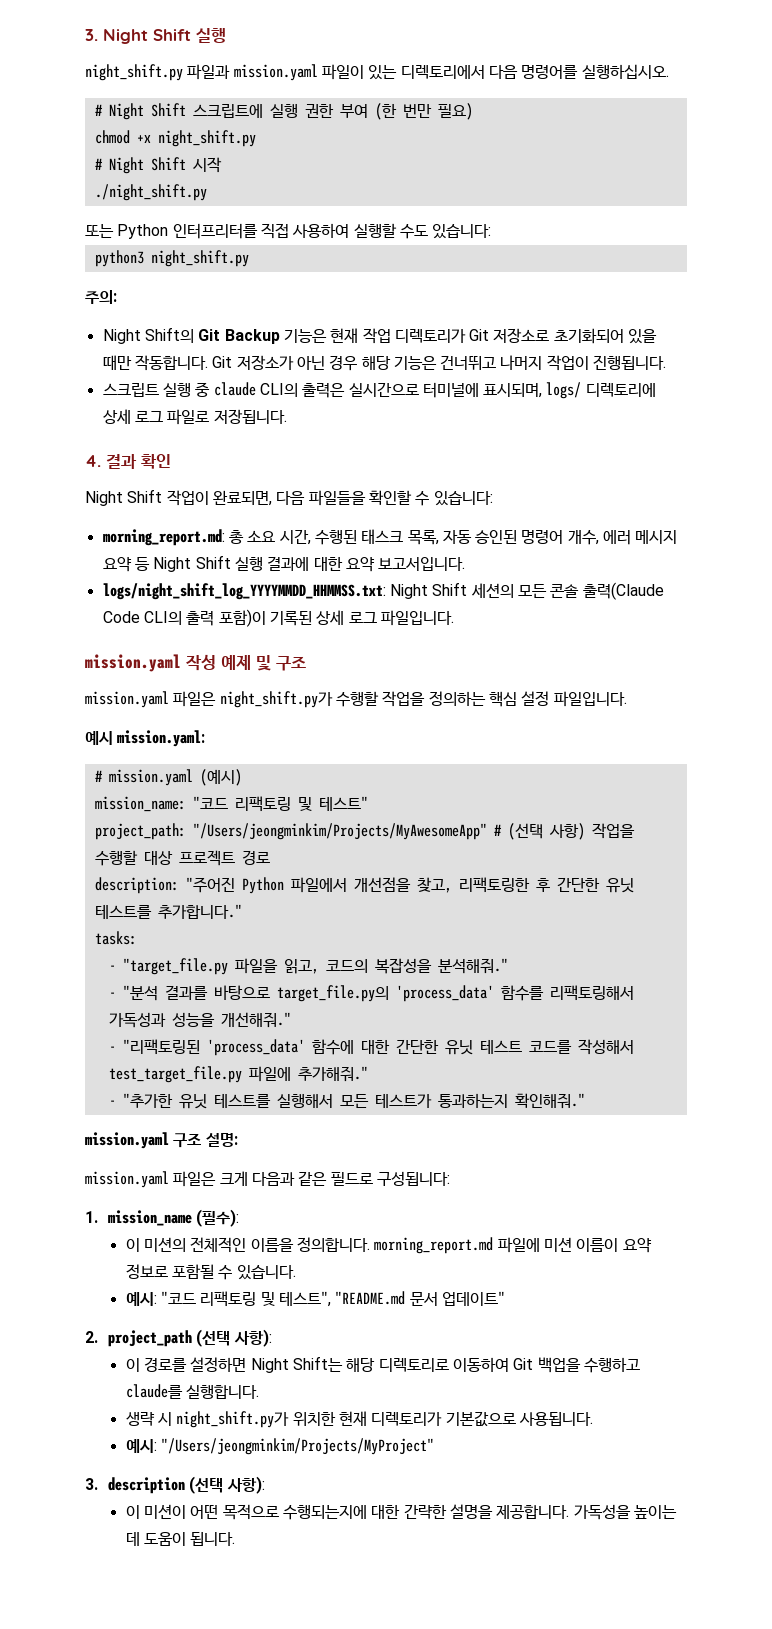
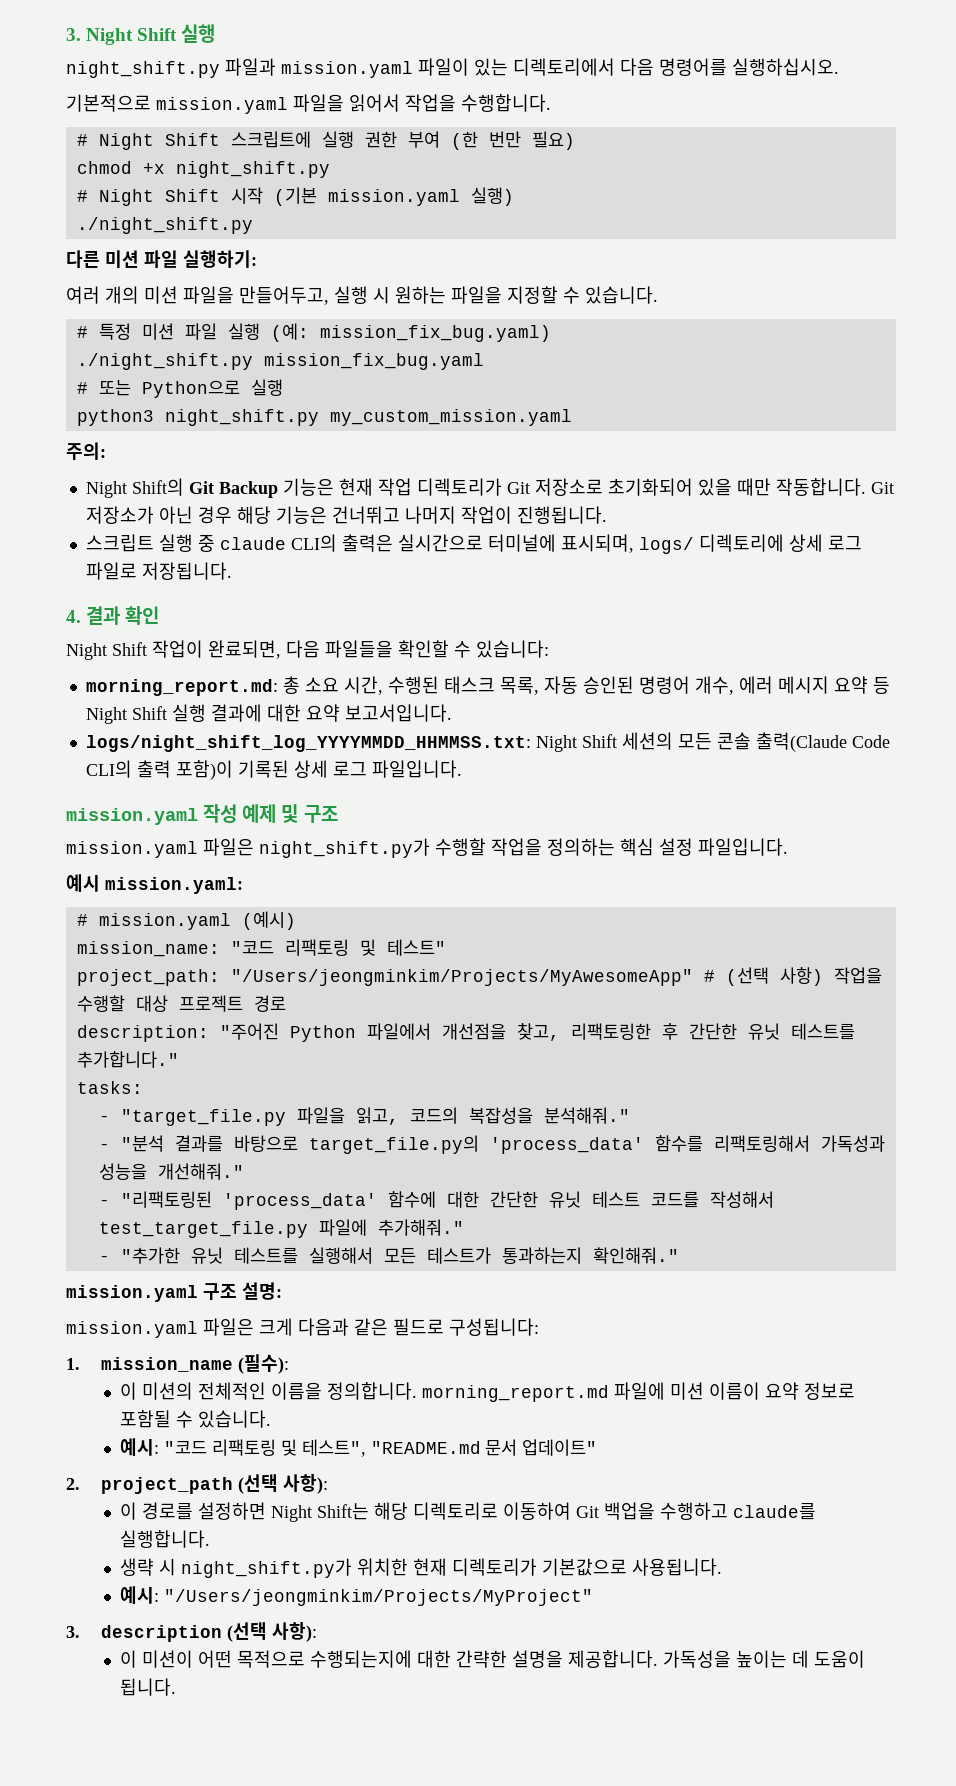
(669, 71) none -> [66,94,551,114] // 기본적으로 mission.yaml 파일을 읽어서 작업을 수행합니다.
[94,184,207,201] [85,223,492,239] // ./night_shift.py // 또는 Python 인터프리터를 직접 사용하여 실행할 수도 있습니다: -> [273,187,514,206] [76,217,253,234] [66,250,257,268] [66,286,658,305] [76,323,551,342] [76,353,484,370] [76,379,283,398] (기본 mission.yaml 실행) // ./night_shift.py // 다른 미션 파일 실행하기: // 여러 개의 미션 파일을 만들어두고, 실행 시 원하는 파일을 지정할 수 있습니다. // # 특정 미션 파일 실행 (예: mission_fix_bug.yaml) // ./night_shift.py mission_fix_bug.yaml // # 또는 Python으로 실행
(249, 258) none -> [329,409,572,426] my_custom_mission.yaml

